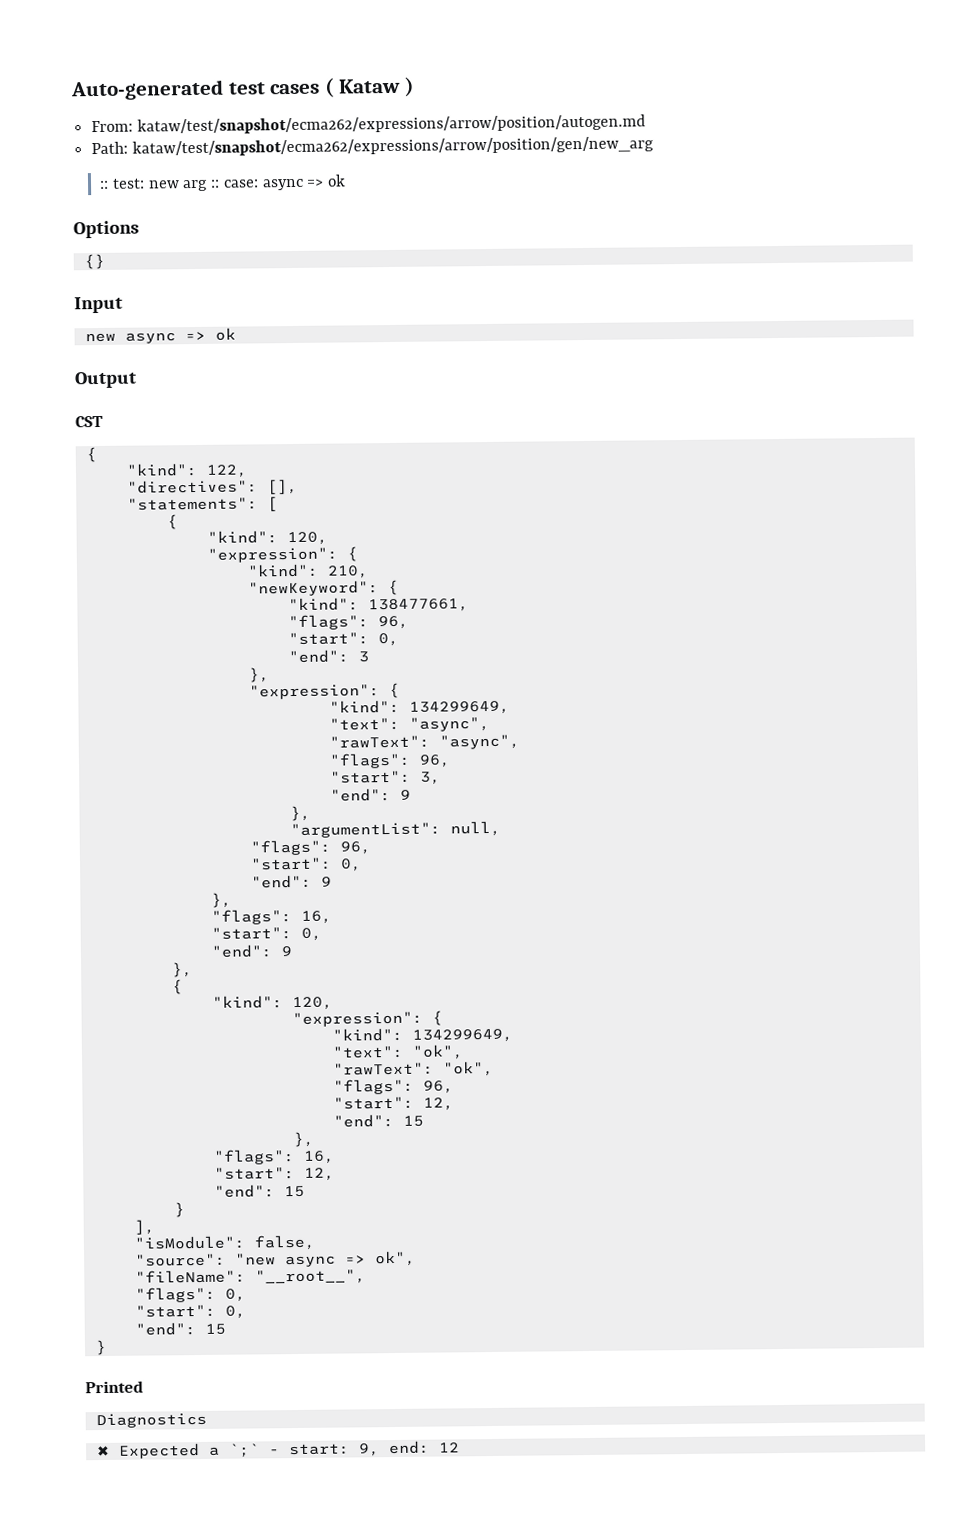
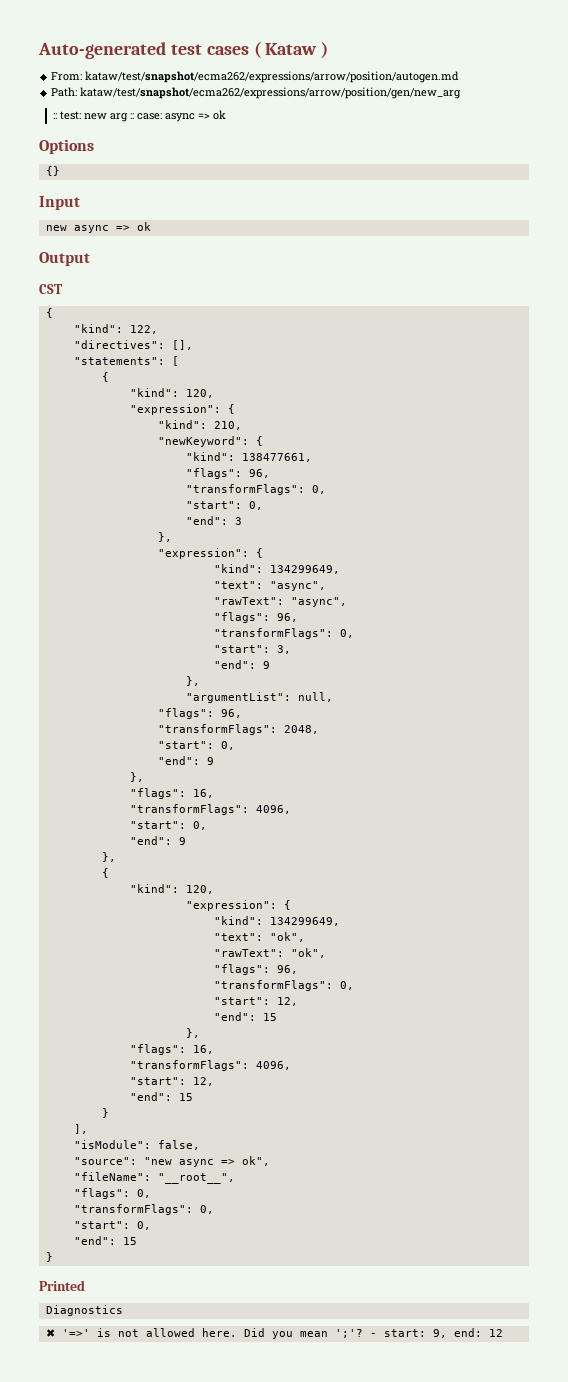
(409, 622) none -> [185,484,326,495] // "transformFlags": 0,
(451, 761) none -> [213,628,354,639] // "transformFlags": 0,
(371, 848) none -> [157,724,319,735] // "transformFlags": 2048,
(332, 917) none -> [129,804,291,815] // "transformFlags": 4096,
(454, 1087) none -> [213,980,354,991] // "transformFlags": 0,
(335, 1157) none -> [129,1060,291,1071] // "transformFlags": 4096,
(246, 1295) none -> [73,1204,214,1215] // "transformFlags": 0,
[118,1443,260,1459] Expected a `;` -> [61,1328,363,1339] '=>' is not allowed here. Did you mean ';'?

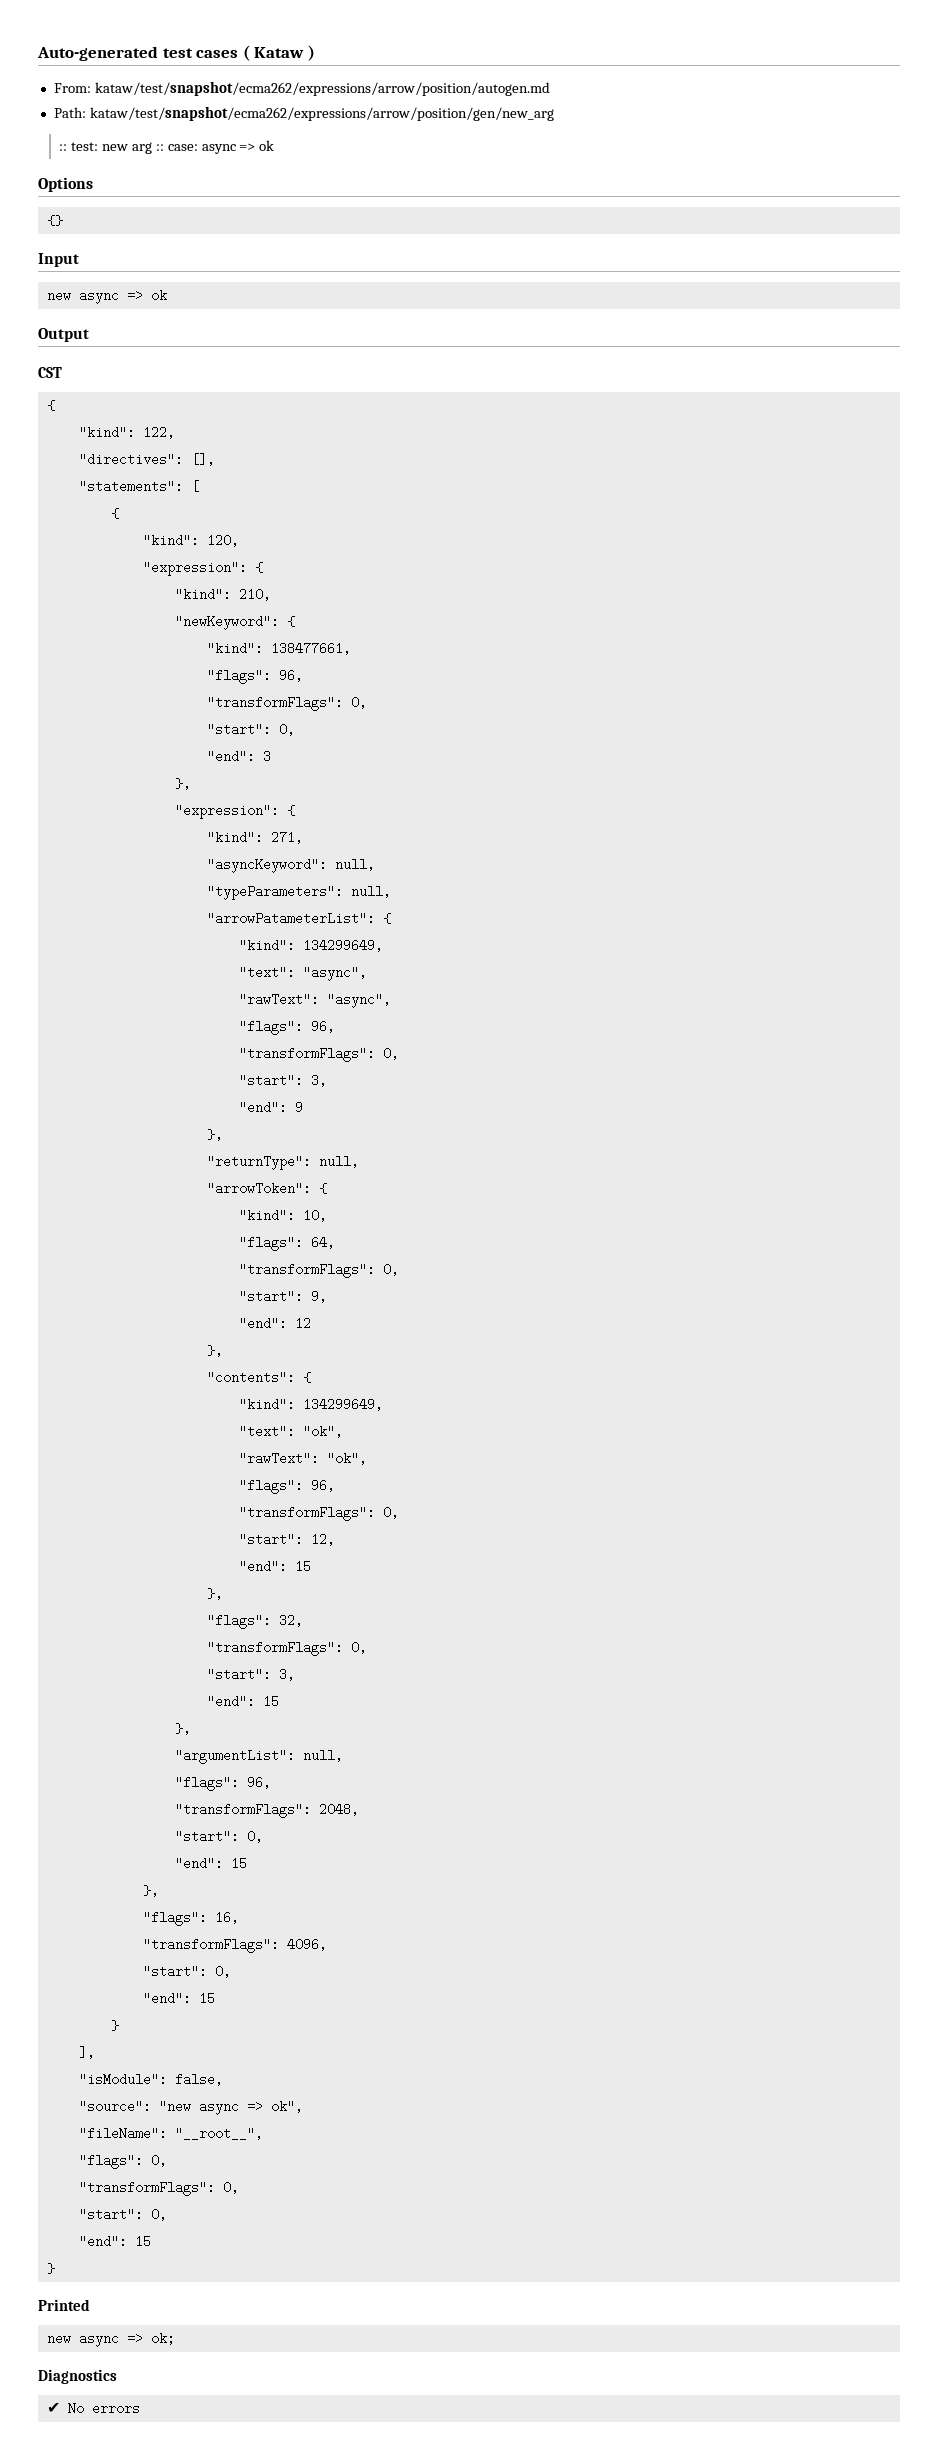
(263, 553) none -> [206,831,303,844] [206,858,375,873] [206,885,391,900] [206,912,391,925] // "kind": 271, // "asyncKeyword": null, // "typeParameters": null, // "arrowPatameterList": {
[185,692,333,703] [157,708,242,719] [157,724,319,735] [157,741,235,750] [157,756,214,765] [129,772,144,782] [129,788,214,799] [129,804,291,815] [129,821,207,830] [129,836,186,845] [101,852,116,862] [101,868,109,878] [129,884,214,894] [185,900,277,911] "argumentList": null, // "flags": 96, // "transformFlags": 2048, // "start": 0, // "end": 9 // }, // "flags": 16, // "transformFlags": 4096, // "start": 0, // "end": 9 // }, // { // "kind": 120, // "expression": -> [206,1155,359,1170] [206,1182,327,1195] [238,1209,327,1222] [238,1236,335,1251] [238,1263,399,1278] [238,1290,327,1303] [238,1317,311,1330] [206,1344,223,1357] [206,1371,295,1384] "returnType": null, // "arrowToken": { // "kind": 10, // "flags": 64, // "transformFlags": 0, // "start": 9, // "end": 12 // }, // "contents":
[129,1044,214,1055] [129,1060,291,1071] [129,1077,214,1086] // "flags": 16, // "transformFlags": 4096, // "start": 12, -> [206,1614,303,1629] [206,1641,367,1656] [206,1668,295,1681] [206,1695,279,1708] [174,1722,191,1735] [174,1749,343,1764] [174,1776,271,1791] [174,1803,359,1818] [174,1830,263,1843] [174,1857,247,1870] [142,1884,159,1897] [142,1911,239,1926] [142,1938,327,1953] [142,1965,231,1978] // "flags": 32, // "transformFlags": 0, // "start": 3, // "end": 15 // }, // "argumentList": null, // "flags": 96, // "transformFlags": 2048, // "start": 0, // "end": 15 // }, // "flags": 16, // "transformFlags": 4096, // "start": 0,
[45,1305,123,1316] [45,1328,503,1339] Diagnostics // ✖ '=>' is not allowed here. Did you mean ';'? - start: 9, end: 12 -> [46,2332,175,2347] [38,2369,117,2384] [46,2402,140,2415] new async => ok; // Diagnostics // ✔ No errors

